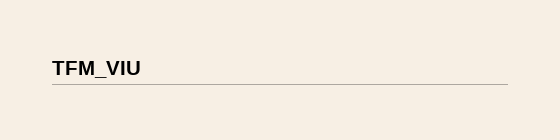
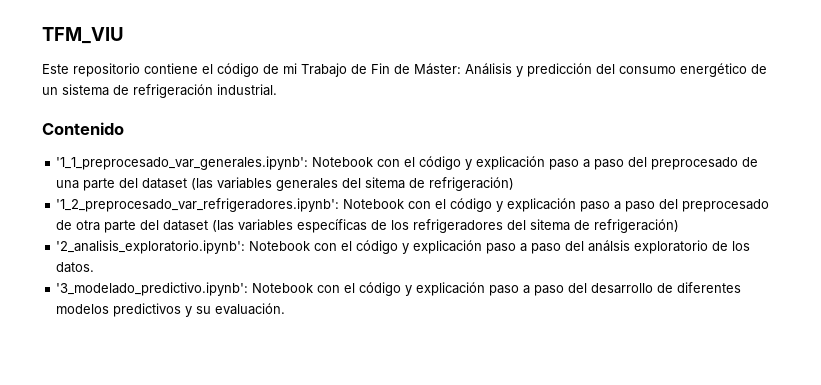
(141, 69) none -> [42,63,767,77] [42,84,277,98] [42,122,124,135] [56,156,759,170] [56,177,515,191] [56,198,770,212] [56,219,680,233] [56,240,751,254] [56,262,95,273] [56,282,742,296] [56,303,286,317] // Este repositorio contiene el código de mi Trabajo de Fin de Máster: Análisis y predicción del consumo energético de un sistema de refrigeración industrial. // Contenido // '1_1_preprocesado_var_generales.ipynb': Notebook con el código y explicación paso a paso del preprocesado de una parte del dataset (las variables generales del sitema de refrigeración) // '1_2_preprocesado_var_refrigeradores.ipynb': Notebook con el código y explicación paso a paso del preprocesado de otra parte del dataset (las variables específicas de los refrigeradores del sitema de refrigeración) // '2_analisis_exploratorio.ipynb': Notebook con el código y explicación paso a paso del análsis exploratorio de los datos. // '3_modelado_predictivo.ipynb': Notebook con el código y explicación paso a paso del desarrollo de diferentes modelos predictivos y su evaluación.

